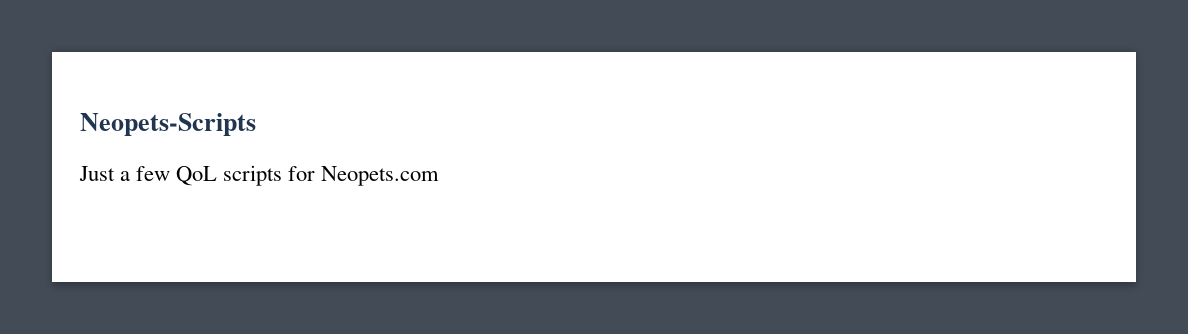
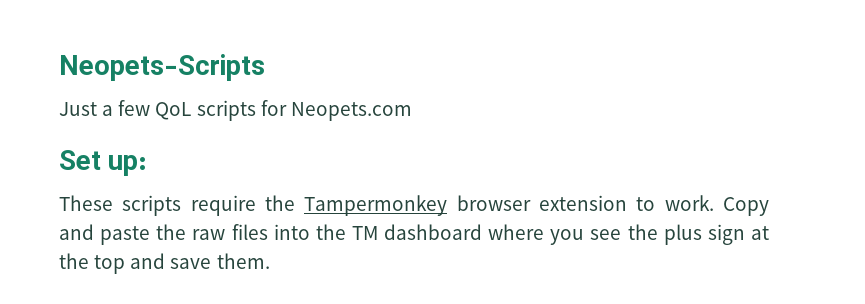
(440, 176) none -> [59,150,148,176] [59,195,770,216] [59,224,769,245] [59,253,270,274] // Set up: // These scripts require the Tampermonkey browser extension to work. Copy and paste the raw files into the TM dashboard where you see the plus sign at the top and save them.

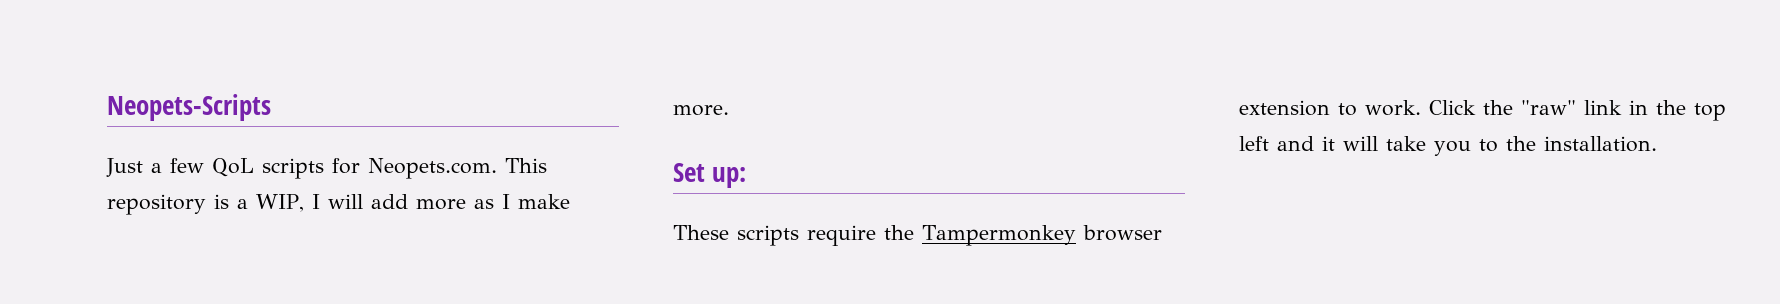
[290,102,412,121] Neopets.com -> [368,158,547,179] [107,194,570,215] [673,105,729,116] Neopets.com. This repository is a WIP, I will add more as I make more.
[723,197,770,216] [59,224,769,245] [59,253,270,274] Copy and paste the raw files into the TM dashboard where you see the plus sign at the top and save them. -> [1429,100,1726,121] [1239,136,1657,156] Click the "raw" link in the top left and it will take you to the installation.

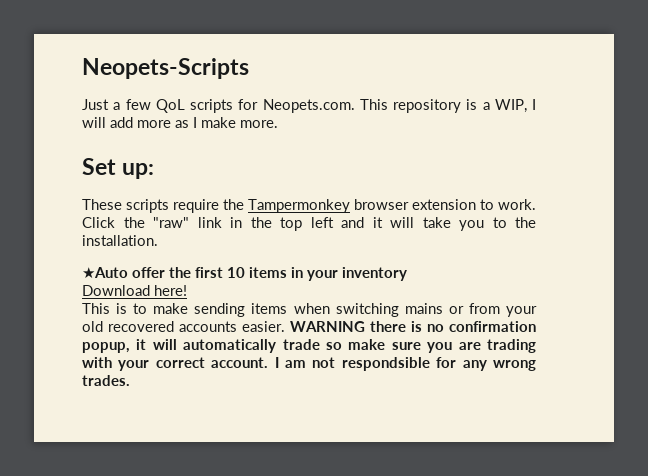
(1657, 144) none -> [82,267,407,281] [82,285,187,296] [82,303,537,317] [82,321,536,332] [82,339,536,353] [82,357,536,371] [82,375,130,386] // ★Auto offer the first 10 items in your inventory // Download here! // This is to make sending items when switching mains or from your old recovered accounts easier. WARNING there is no confirmation popup, it will automatically trade so make sure you are trading with your correct account. I am not respondsible for any wrong trades.

